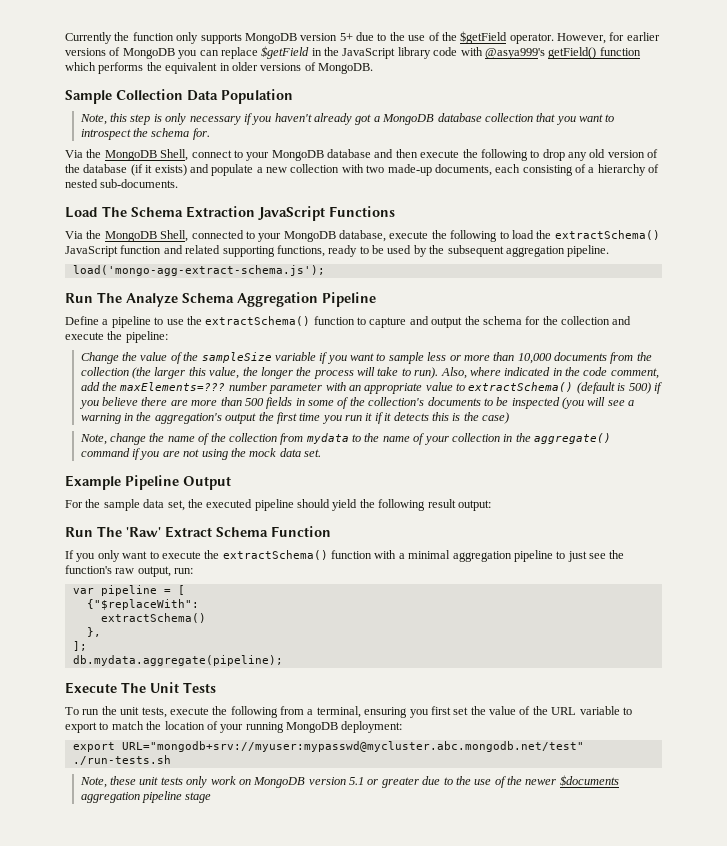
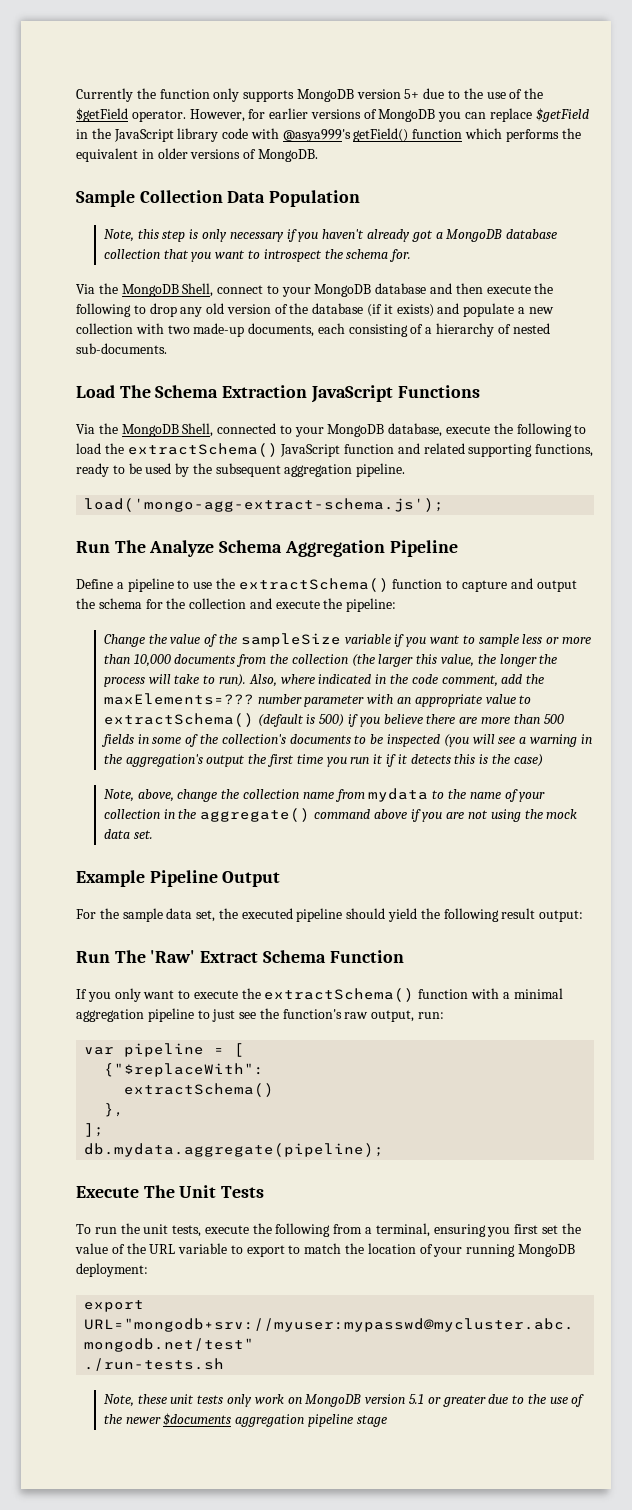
(107, 439) none -> [137,789,174,802] above,
[167,433,277,445] name of the collection -> [243,789,334,799] collection name
(130, 452) none -> [373,809,407,819] above

